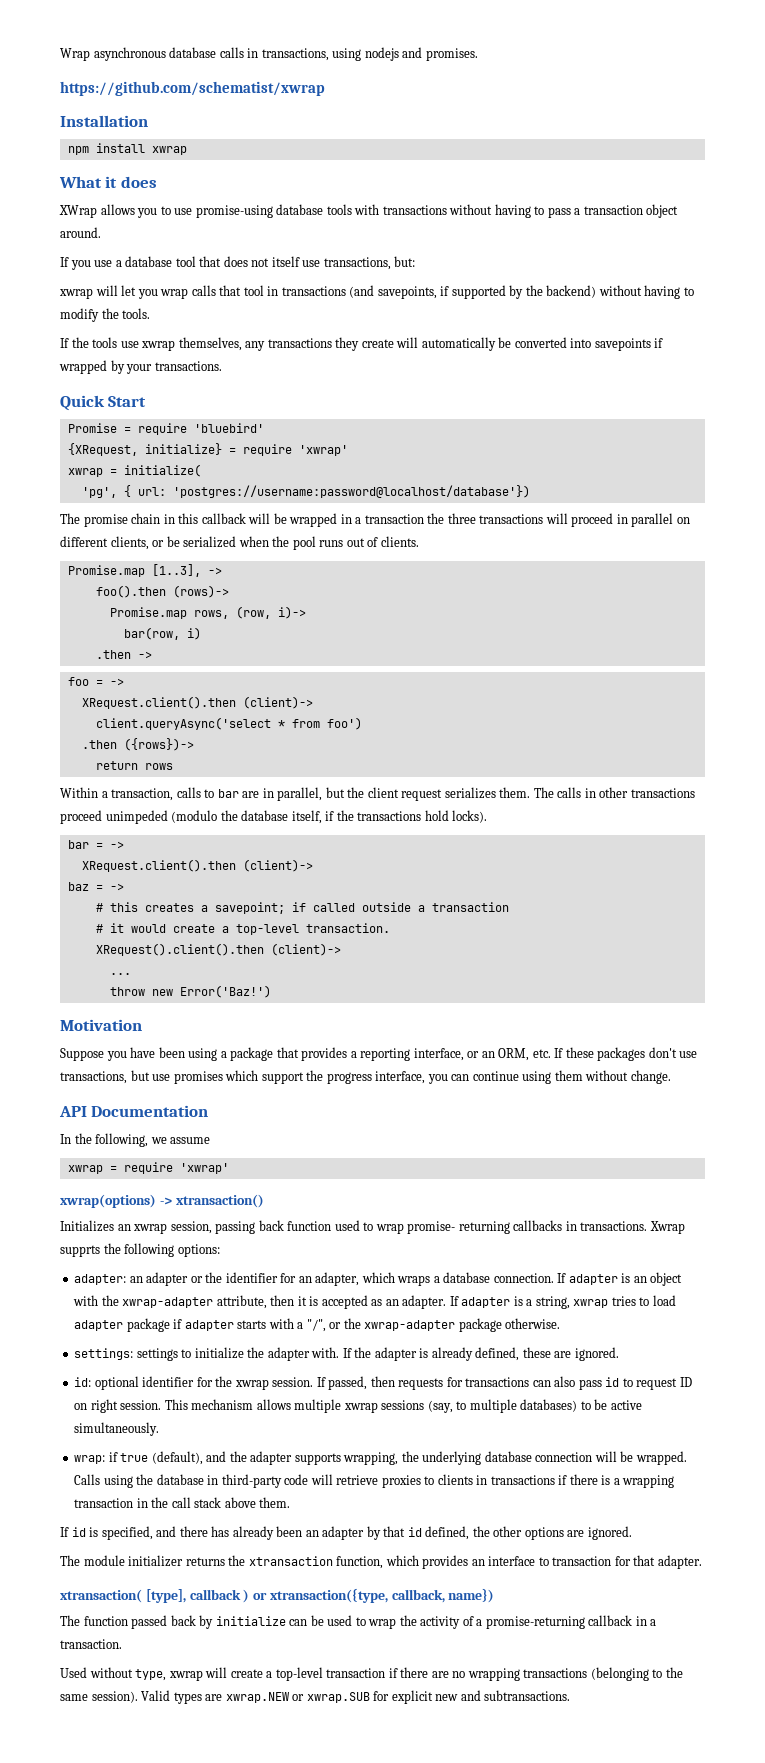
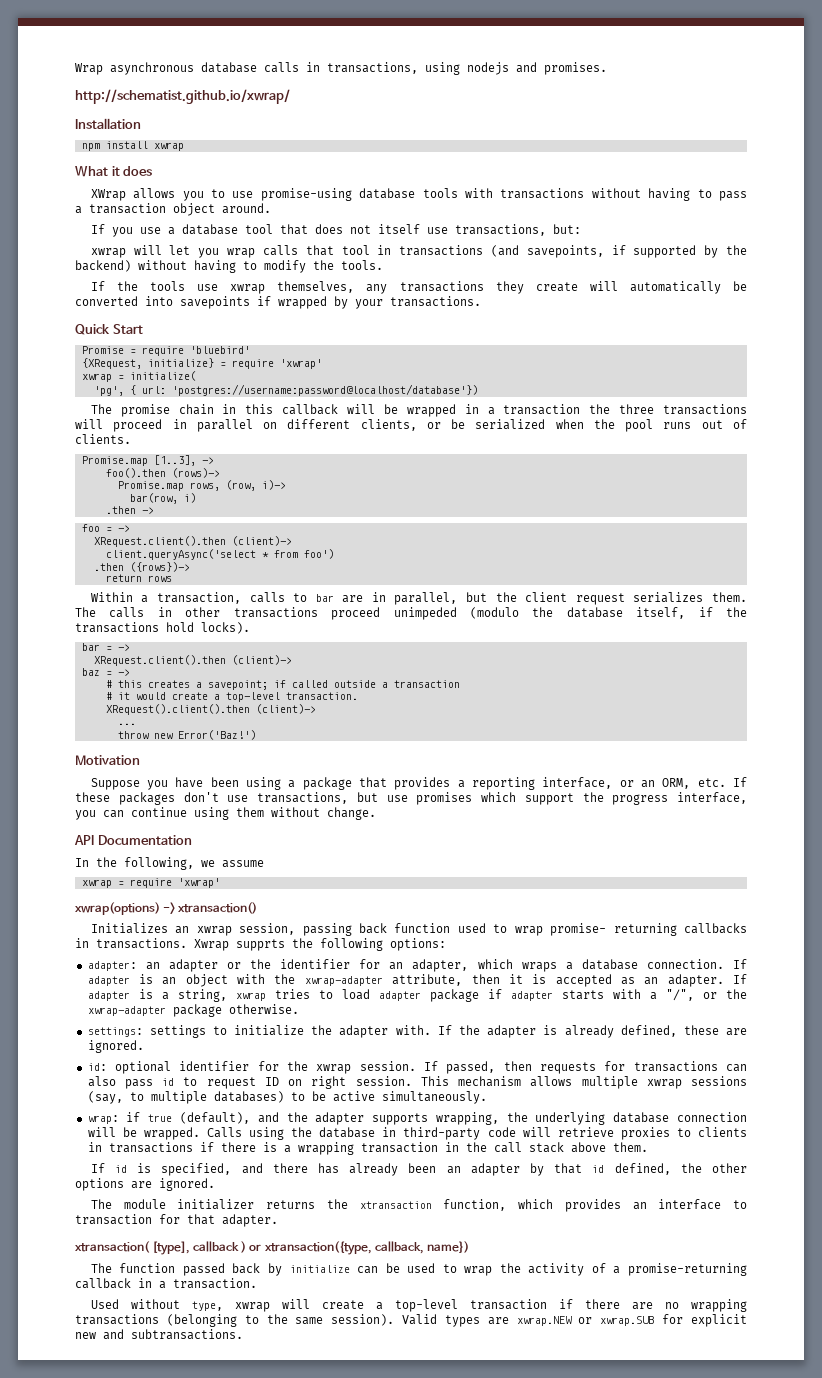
[60,81,325,96] https://github.com/schematist/xwrap -> [75,89,290,104] http://schematist.github.io/xwrap/

